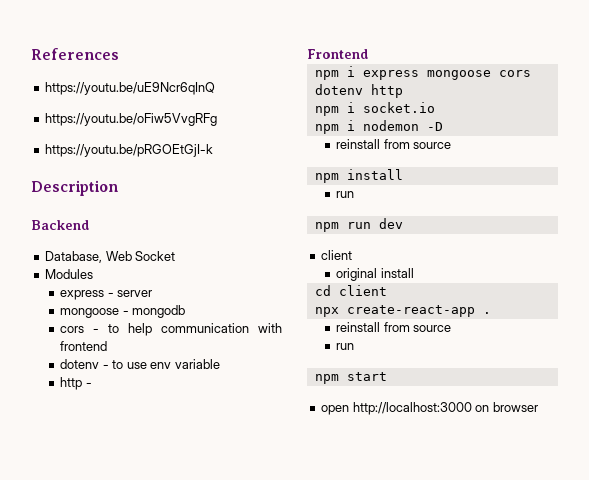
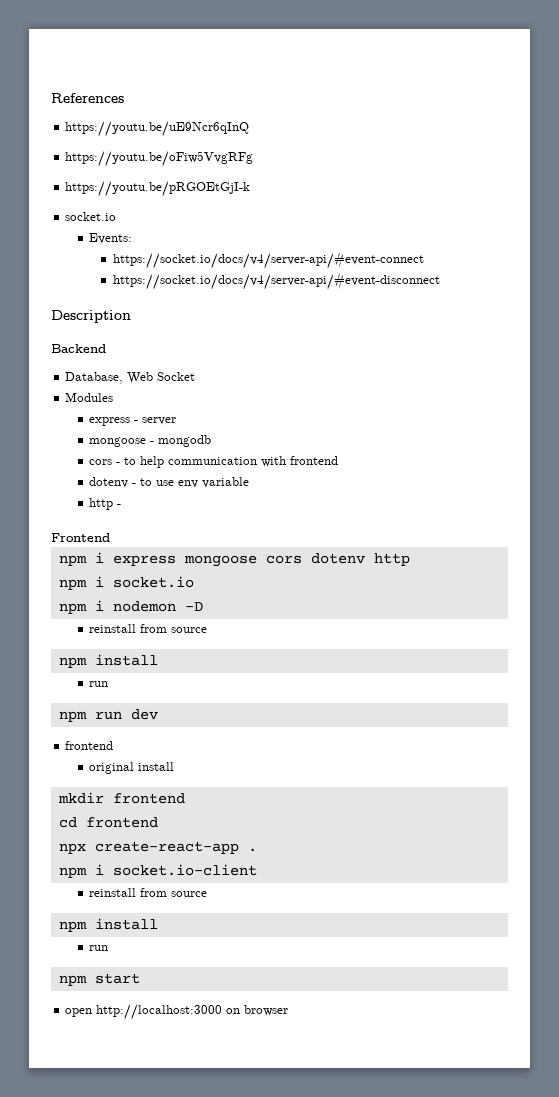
(214, 150) none -> [65,212,117,221] [89,233,133,244] [113,251,425,269] [113,272,441,290] // socket.io // Events: // https://socket.io/docs/v4/server-api/#event-connect // https://socket.io/docs/v4/server-api/#event-disconnect
[321,250,353,260] client -> [65,741,114,750] frontend
(414, 273) none -> [57,792,185,804] // mkdir frontend
[338,285,387,296] client -> [85,817,158,828] frontend
[336,322,452,332] // reinstall from source -> [58,864,257,878] [89,888,208,897] [58,918,158,932] // npm i socket.io-client // reinstall from source // npm install

